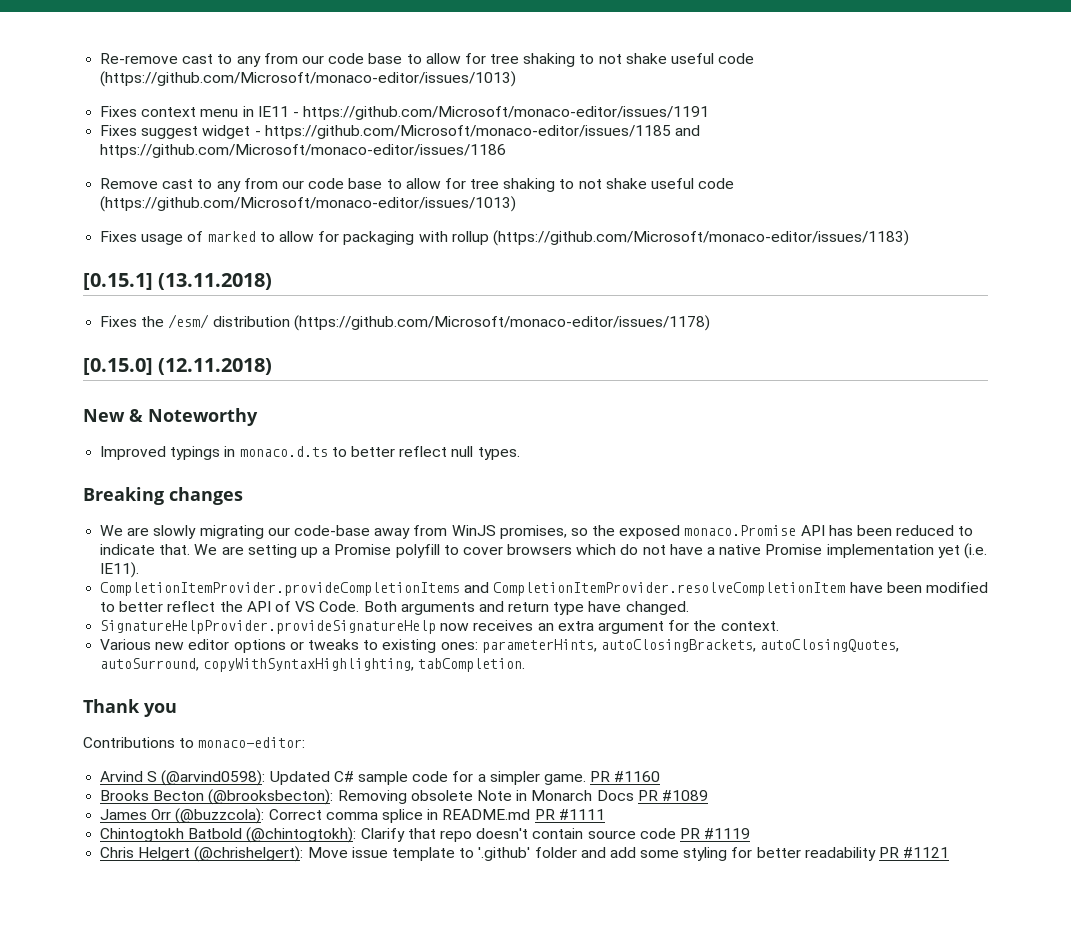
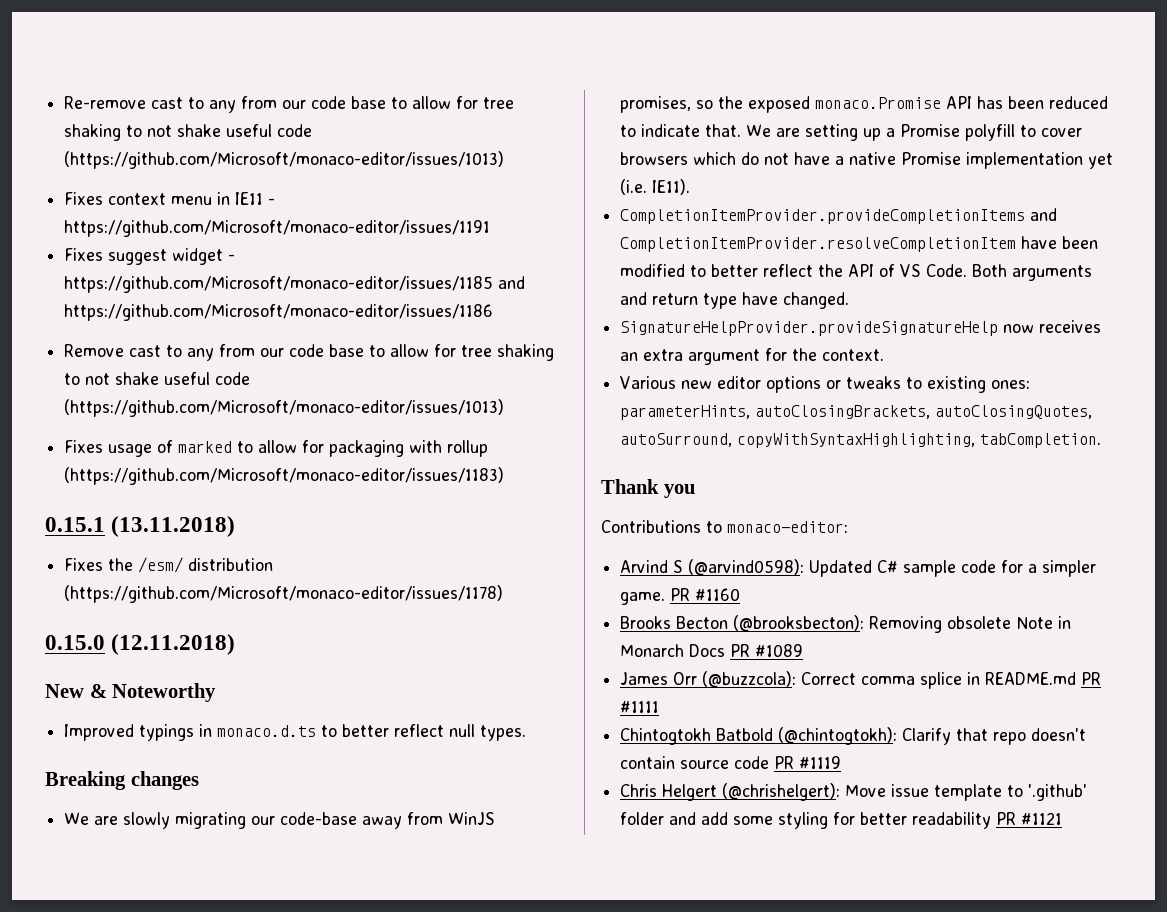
[83,273,153,290] [0.15.1] -> [45,517,105,532] 0.15.1
[83,358,153,375] [0.15.0] -> [45,635,105,650] 0.15.0

